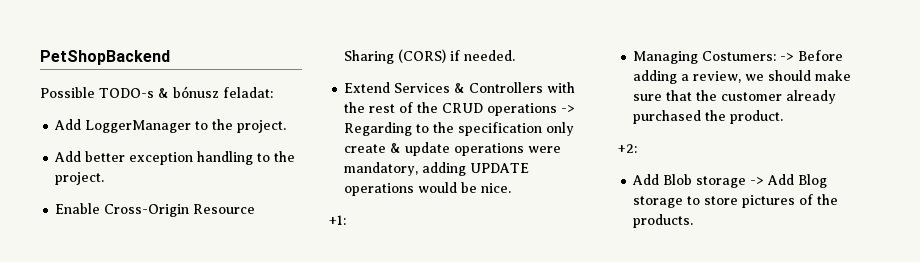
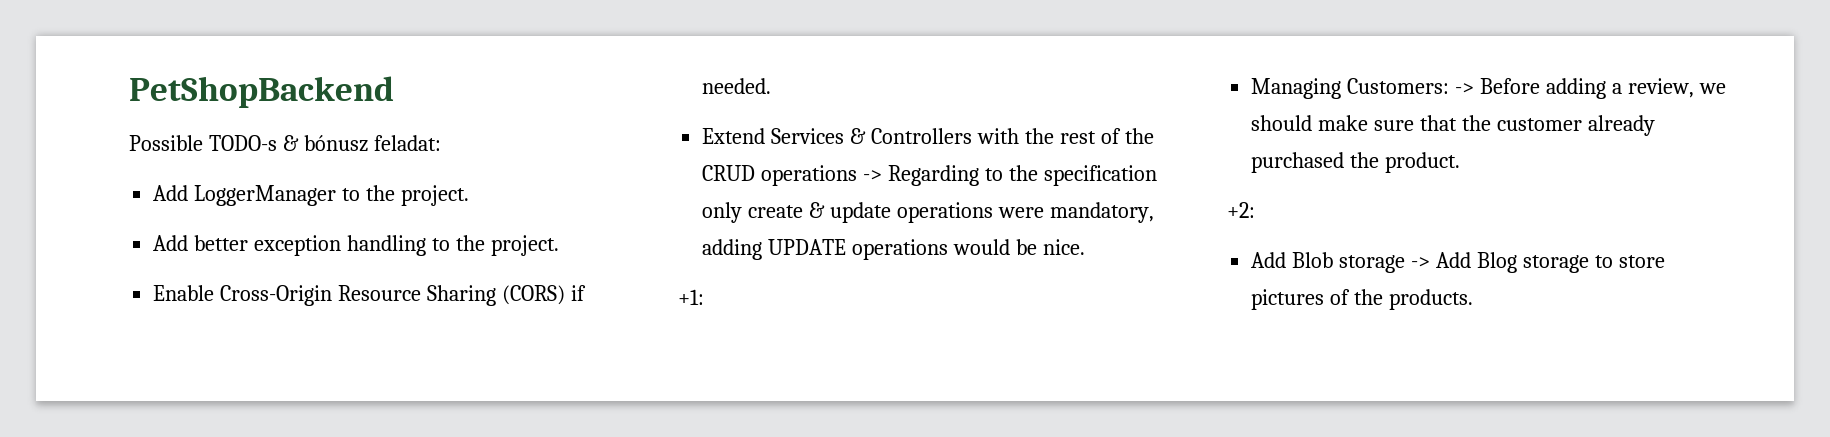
[702,51,777,61] Costumers: -> [1347,78,1450,94] Customers:

